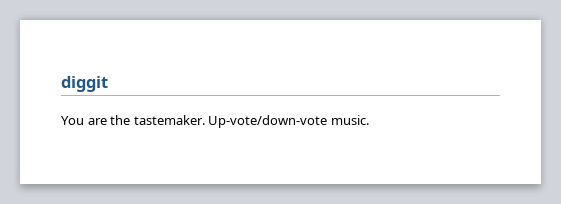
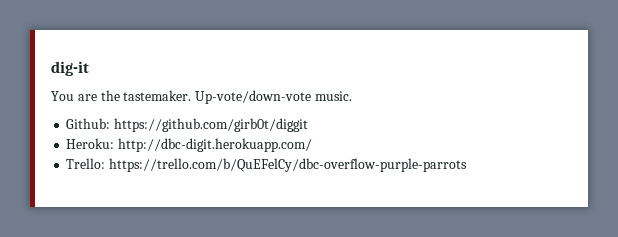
[61,76,108,92] diggit -> [51,61,89,76] dig-it
(369, 120) none -> [66,118,309,132] [66,138,313,152] [66,158,468,172] // Github: https://github.com/girb0t/diggit // Heroku: http://dbc-digit.herokuapp.com/ // Trello: https://trello.com/b/QuEFelCy/dbc-overflow-purple-parrots

